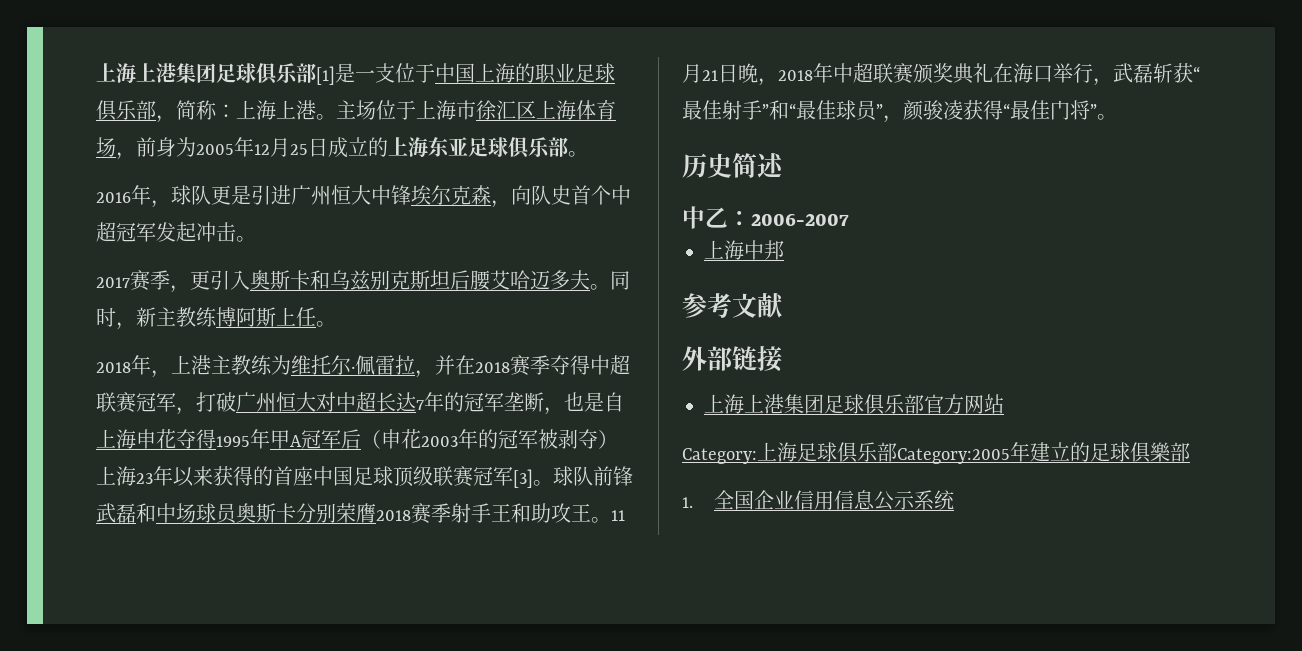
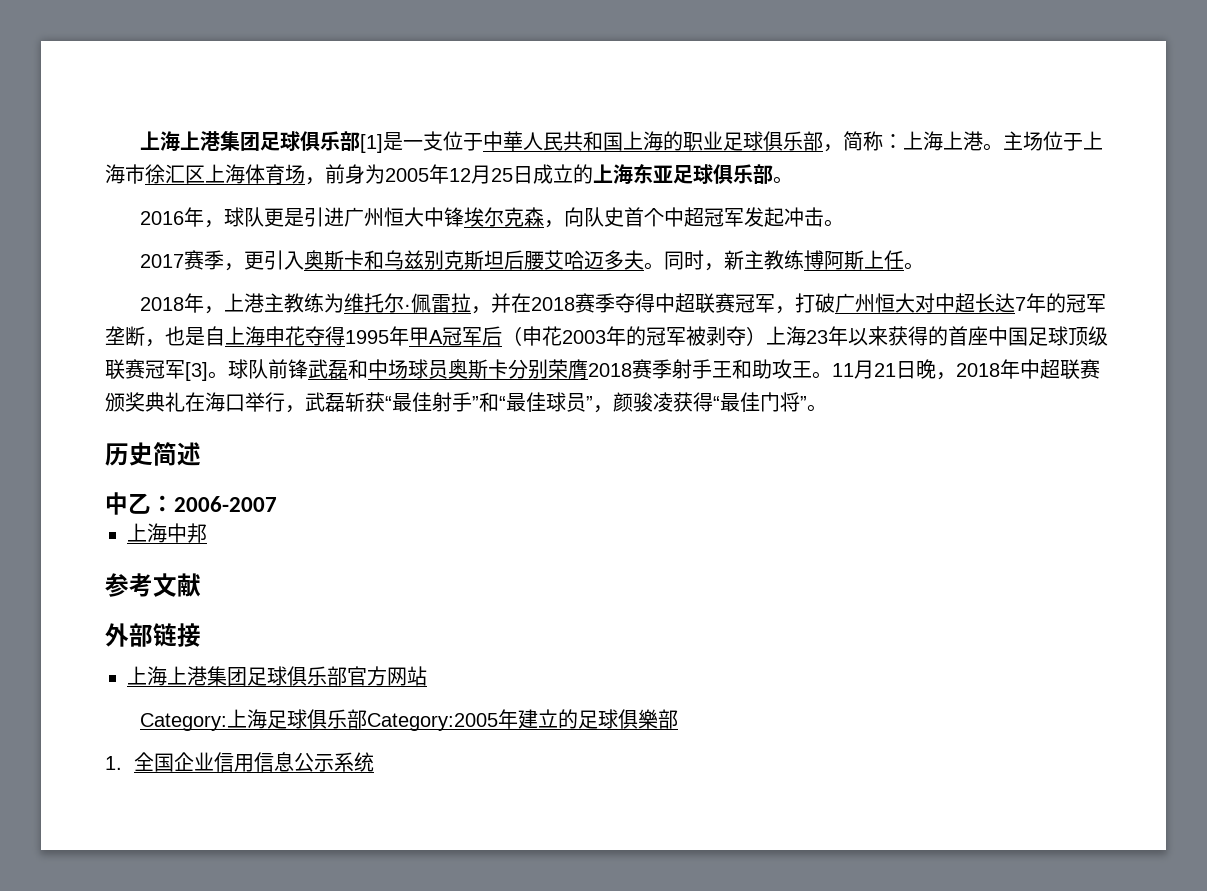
(455, 73) none -> [502,131,603,151] 華人民共和

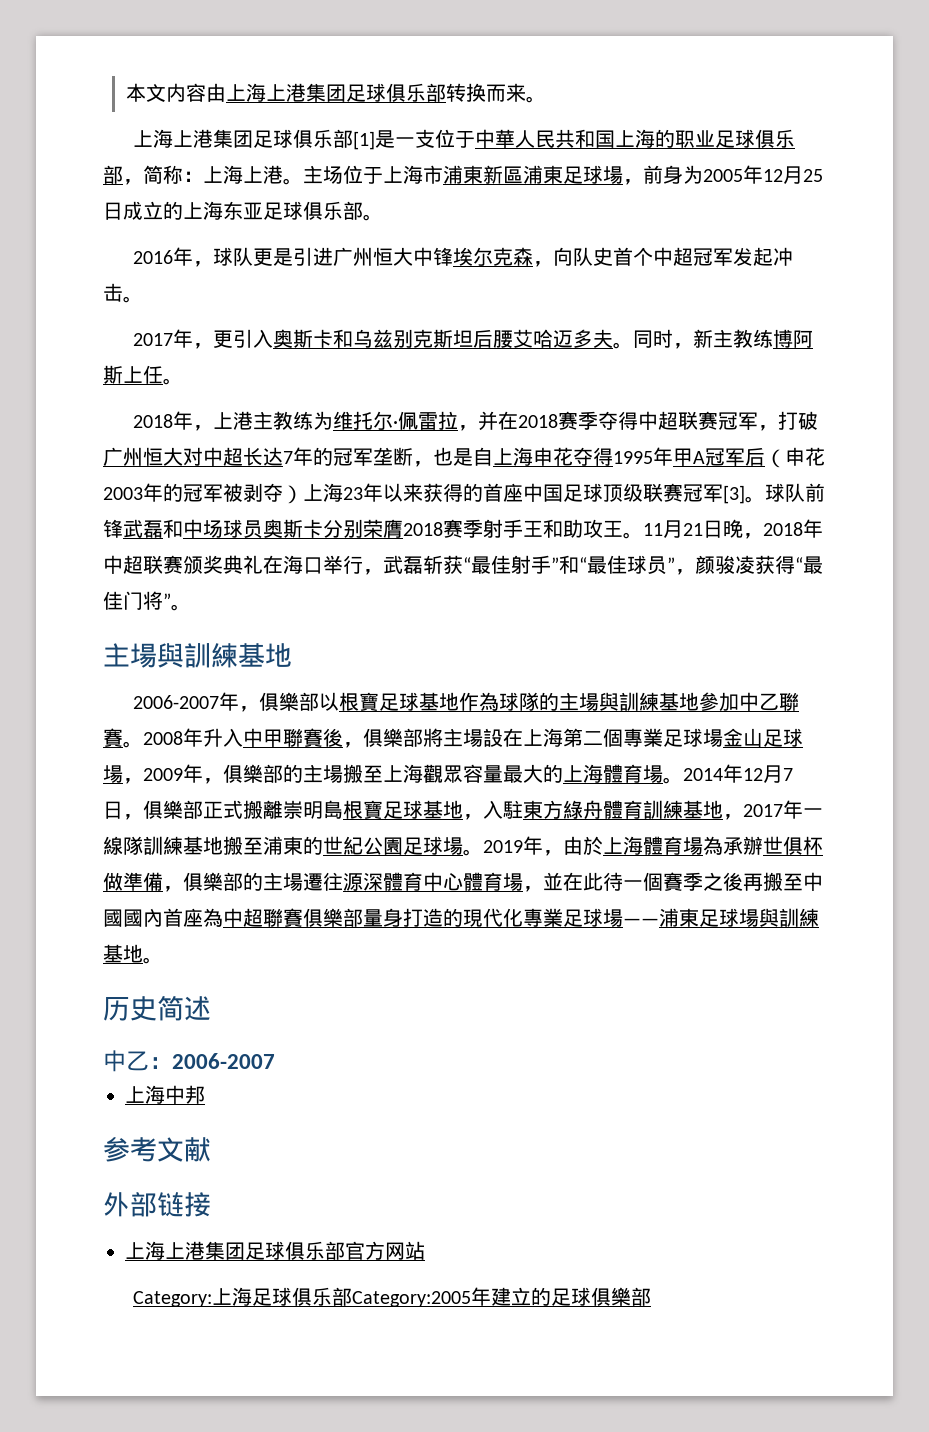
(139, 140) none -> [125,83,546,103] 本文内容由上海上港集团足球俱乐部转换而来。 //
[145,164,305,184] 徐汇区上海体育场 -> [443,165,623,184] 浦東新區浦東足球場
[183,250,224,270] 赛季 -> [173,329,194,348] 年
(827, 408) none -> [103,643,292,668] [133,692,800,712] [103,728,803,748] [103,764,793,784] [103,800,823,820] [103,836,823,856] [103,872,823,892] [103,908,819,927] [103,944,163,964] // 主場與訓練基地 // 2006-2007年，俱樂部以根寶足球基地作為球隊的主場與訓練基地參加中乙聯賽。2008年升入中甲聯賽後，俱樂部將主場設在上海第二個專業足球場金山足球場，2009年，俱樂部的主場搬至上海觀眾容量最大的上海體育場。2014年12月7日，俱樂部正式搬離崇明島根寶足球基地，入駐東方綠舟體育訓練基地，2017年一線隊訓練基地搬至浦東的世紀公園足球場。2019年，由於上海體育場為承辦世俱杯做準備，俱樂部的主場遷往源深體育中心體育場，並在此待一個賽季之後再搬至中國國內首座為中超聯賽俱樂部量身打造的現代化專業足球場——浦東足球場與訓練基地。
[105,752,375,772] // 1.全国企业信用信息公示系统 -> (652, 1296) none

